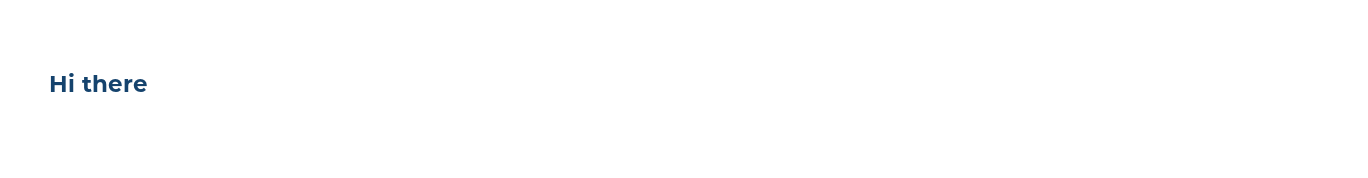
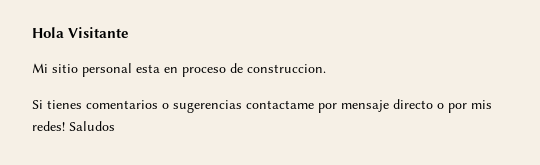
[49,73,148,92] Hi there -> [32,27,130,38] [32,63,326,77] [32,99,492,113] [32,121,115,131] Hola Visitante // Mi sitio personal esta en proceso de construccion. // Si tienes comentarios o sugerencias contactame por mensaje directo o por mis redes! Saludos

